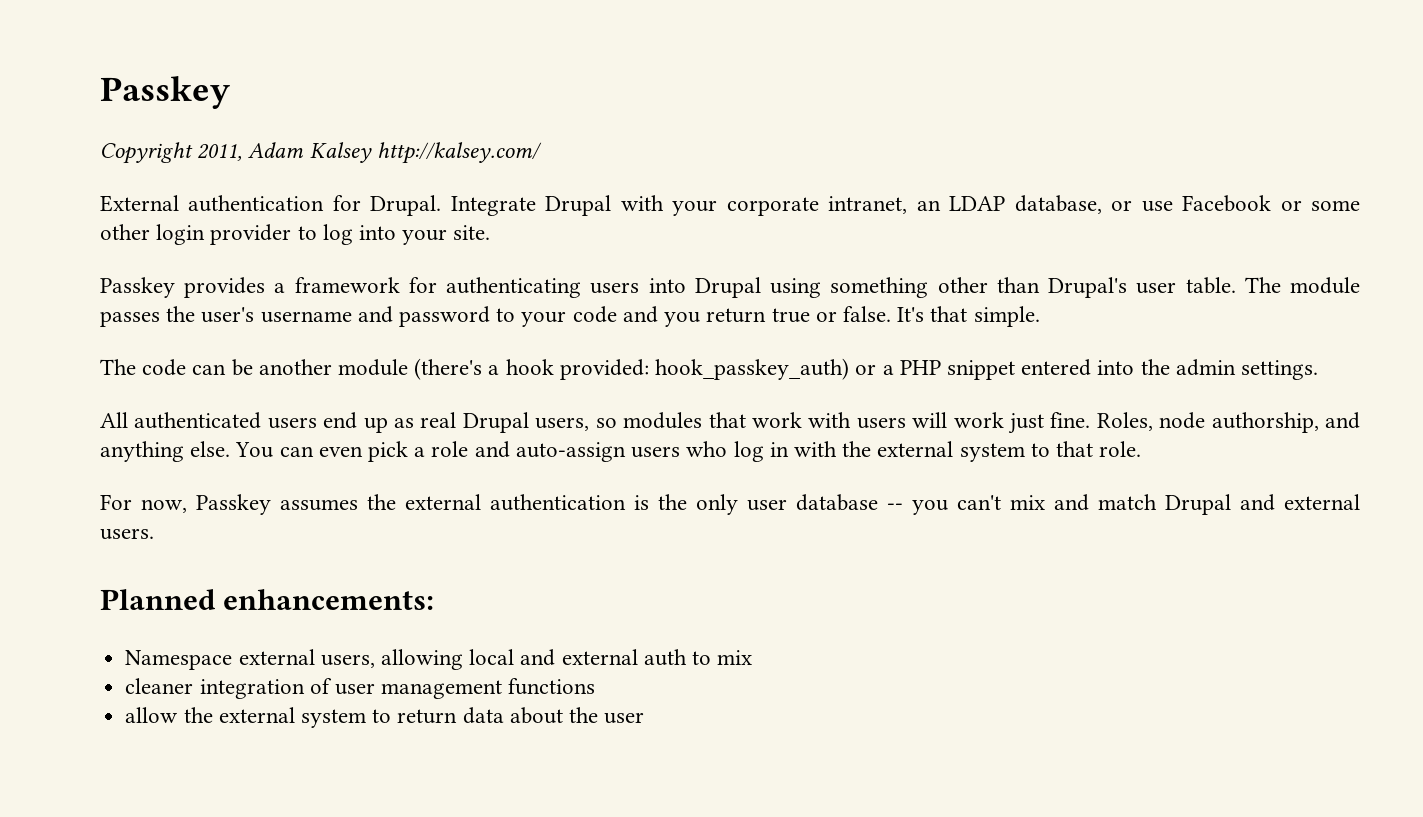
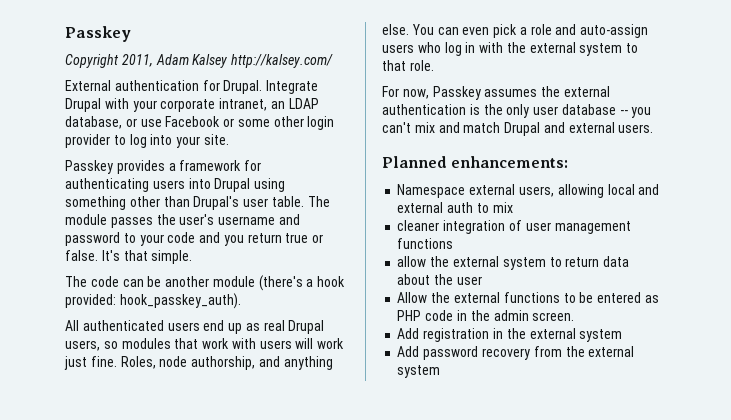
[655,358,1318,380] hook_passkey_auth) or a PHP snippet entered into the admin settings. -> [119,293,241,309] hook_passkey_auth).
(645, 718) none -> [397,292,659,303] [397,310,575,321] [397,328,623,342] [397,346,635,360] [397,365,441,378] // Allow the external functions to be entered as PHP code in the admin screen. // Add registration in the external system // Add password recovery from the external system

